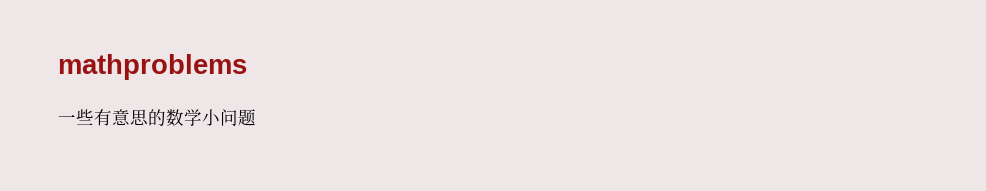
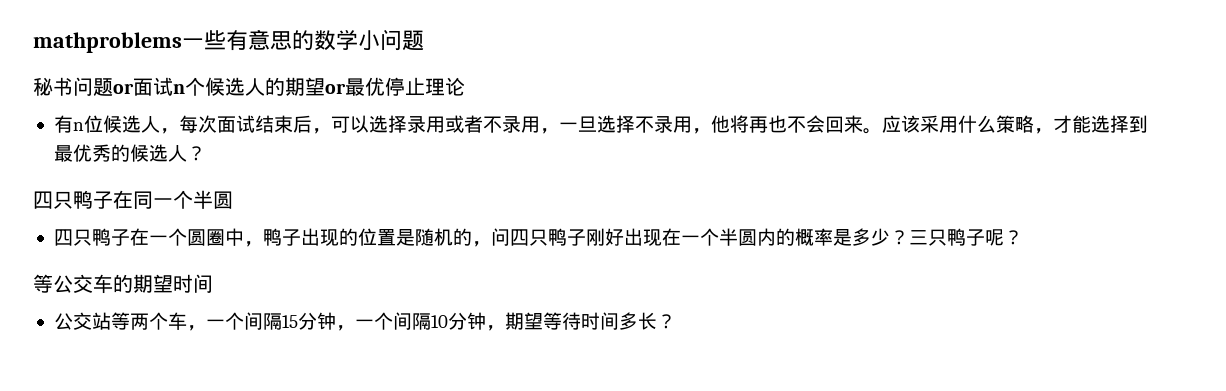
(247, 67) // -> (182, 42) none
(256, 117) none -> [33,77,465,96] [53,115,1148,134] [53,144,206,162] [33,190,233,209] [53,228,1023,247] [33,274,213,294] [53,312,676,331] // 秘书问题or面试n个候选人的期望or最优停止理论 // 有n位候选人，每次面试结束后，可以选择录用或者不录用，一旦选择不录用，他将再也不会回来。应该采用什么策略，才能选择到最优秀的候选人？ // 四只鸭子在同一个半圆 // 四只鸭子在一个圆圈中，鸭子出现的位置是随机的，问四只鸭子刚好出现在一个半圆内的概率是多少？三只鸭子呢？ // 等公交车的期望时间 // 公交站等两个车，一个间隔15分钟，一个间隔10分钟，期望等待时间多长？

